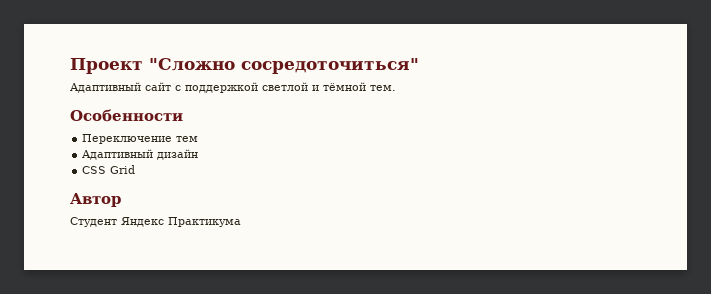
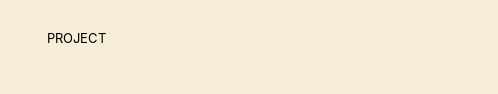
[70,58,419,74] [70,82,396,93] [70,109,183,122] [82,134,199,144] [82,149,199,160] [82,165,136,174] [70,193,121,207] [70,217,241,227] Проект "Сложно сосредоточиться" // Адаптивный сайт с поддержкой светлой и тёмной тем. // Особенности // Переключение тем // Адаптивный дизайн // CSS Grid // Автор // Студент Яндекс Практикума -> [47,33,106,43] PROJECT

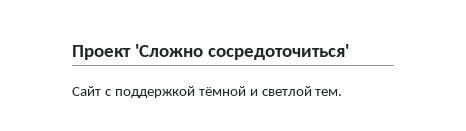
[47,33,106,43] PROJECT -> [72,44,349,60] [72,86,343,98] Проект 'Сложно сосредоточиться' // Сайт с поддержкой тёмной и светлой тем.

